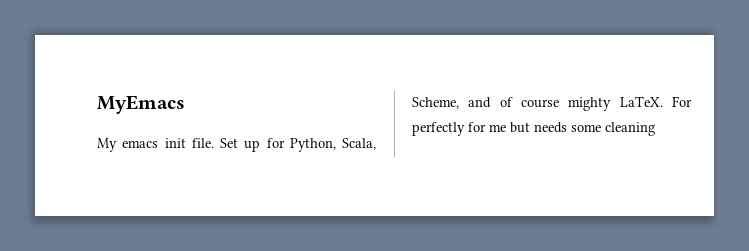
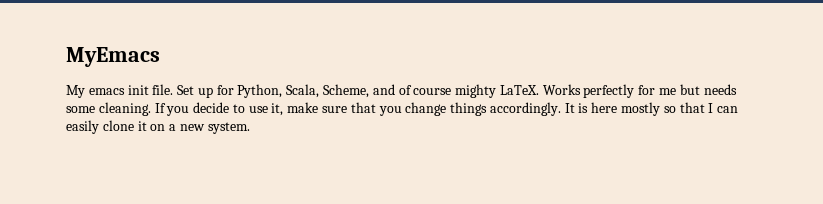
[672,96,692,107] For -> [542,84,581,95] Works
[605,122,655,136] cleaning -> [98,102,739,116] [66,120,250,134] cleaning. If you decide to use it, make sure that you change things accordingly. It is here mostly so that I can easily clone it on a new system.

